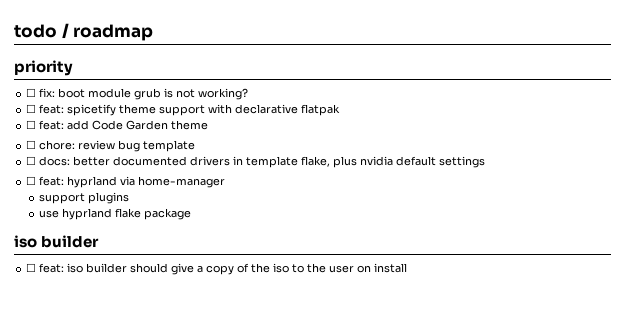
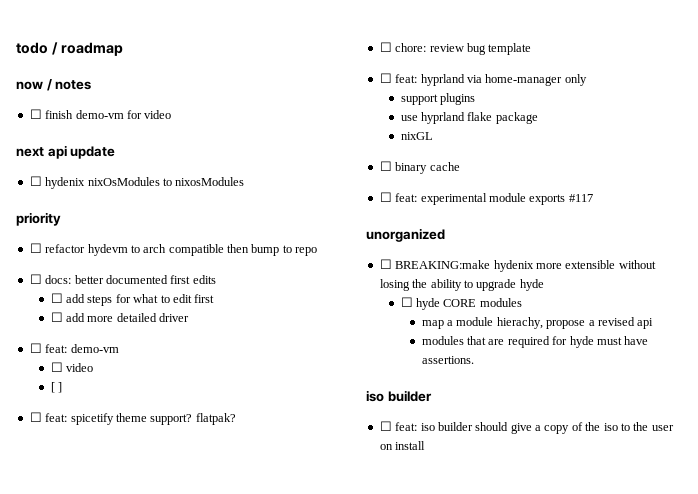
[14,60,73,76] [26,88,249,100] [26,104,341,116] [26,120,209,130] priority // ☐ fix: boot module grub is not working? // ☐ feat: spicetify theme support with declarative flatpak // ☐ feat: add Code Garden theme -> [16,79,92,91] [29,109,172,119] [16,145,116,159] [29,176,245,189] [16,212,61,226] [29,243,318,256] [29,274,216,284] [50,293,215,306] [50,312,190,322] [29,343,119,353] [50,362,94,372] [50,382,63,393] [29,412,236,425] now / notes // ☐ finish demo-vm for video // next api update // ☐ hydenix nixOsModules to nixosModules // priority // ☐ refactor hydevm to arch compatible then bump to repo // ☐ docs: better documented first edits // ☐ add steps for what to edit first // ☐ add more detailed driver // ☐ feat: demo-vm // ☐ video // [ ] // ☐ feat: spicetify theme support? flatpak?
[26,156,486,168] // ☐ docs: better documented drivers in template flake, plus nvidia default settings -> (532, 49) none
(226, 182) none -> [564,74,587,86] only
(191, 214) none -> [400,132,433,140] [379,161,460,174] [379,192,593,205] [366,228,445,242] [379,259,656,272] [379,279,544,291] [400,297,522,310] [421,317,654,329] [421,336,649,348] [421,356,474,364] // nixGL // ☐ binary cache // ☐ feat: experimental module exports #117 // unorganized // ☐ BREAKING:make hydenix more extensible without losing the ability to upgrade hyde // ☐ hyde CORE modules // map a module hierachy, propose a revised api // modules that are required for hyde must have assertions.

